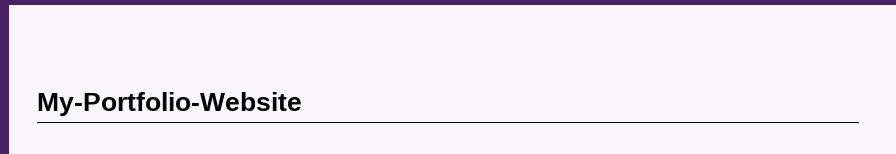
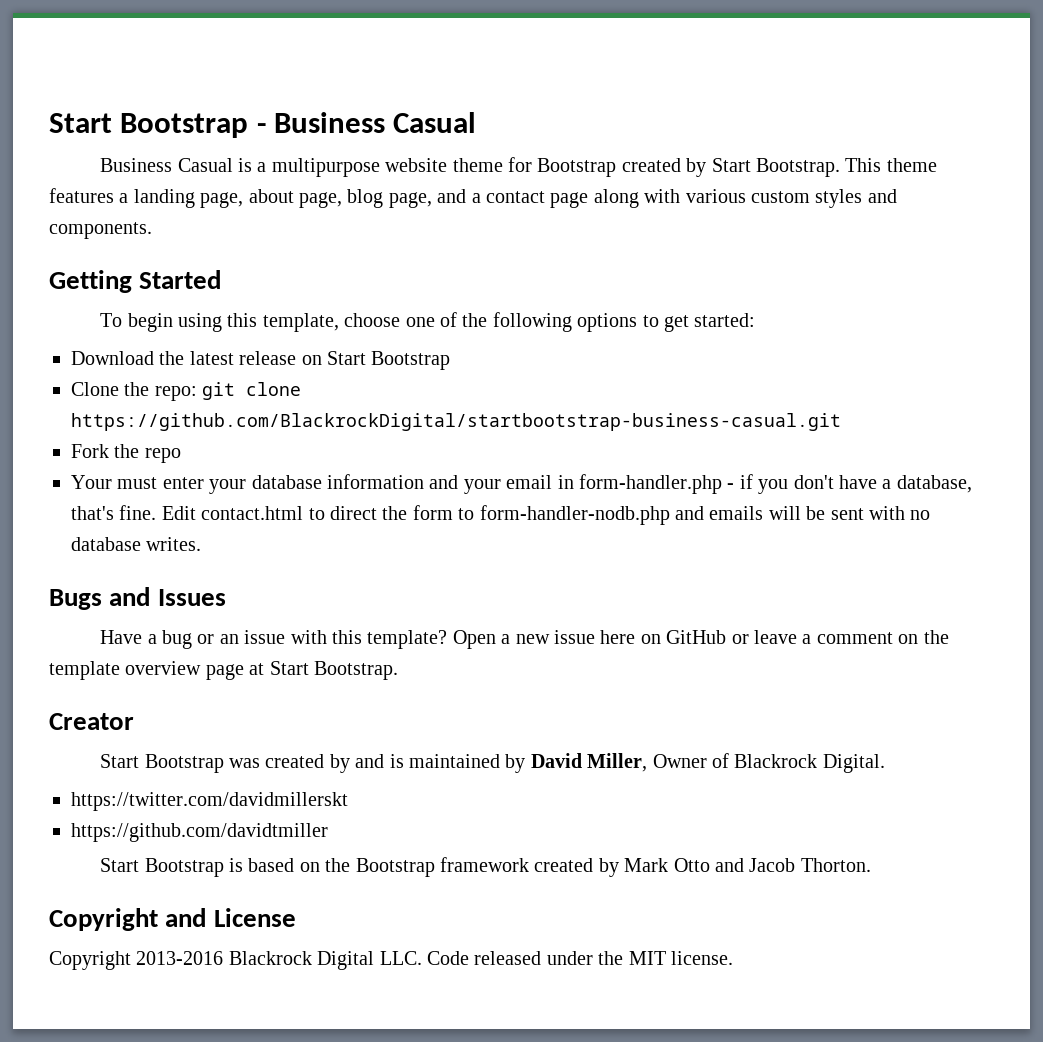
[37,92,302,116] My-Portfolio-Website -> [49,112,477,138] [100,157,937,177] [49,188,897,208] [49,222,152,239] [49,270,222,293] [100,312,756,332] [71,351,451,370] [71,382,302,401] [71,413,841,431] [71,444,181,463] [71,474,972,494] [71,505,931,525] [71,537,202,551] [49,587,226,610] [100,630,949,649] [49,661,398,680] [49,713,134,730] [100,753,885,773] [71,792,348,811] [71,823,328,842] [100,857,871,877] [49,908,296,931] [49,951,733,970] Start Bootstrap - Business Casual // Business Casual is a multipurpose website theme for Bootstrap created by Start Bootstrap. This theme features a landing page, about page, blog page, and a contact page along with various custom styles and components. // Getting Started // To begin using this template, choose one of the following options to get started: // Download the latest release on Start Bootstrap // Clone the repo: git clone https://github.com/BlackrockDigital/startbootstrap-business-casual.git // Fork the repo // Your must enter your database information and your email in form-handler.php - if you don't have a database, that's fine. Edit contact.html to direct the form to form-handler-nodb.php and emails will be sent with no database writes. // Bugs and Issues // Have a bug or an issue with this template? Open a new issue here on GitHub or leave a comment on the template overview page at Start Bootstrap. // Creator // Start Bootstrap was created by and is maintained by David Miller, Owner of Blackrock Digital. // https://twitter.com/davidmillerskt // https://github.com/davidtmiller // Start Bootstrap is based on the Bootstrap framework created by Mark Otto and Jacob Thorton. // Copyright and License // Copyright 2013-2016 Blackrock Digital LLC. Code released under the MIT license.

